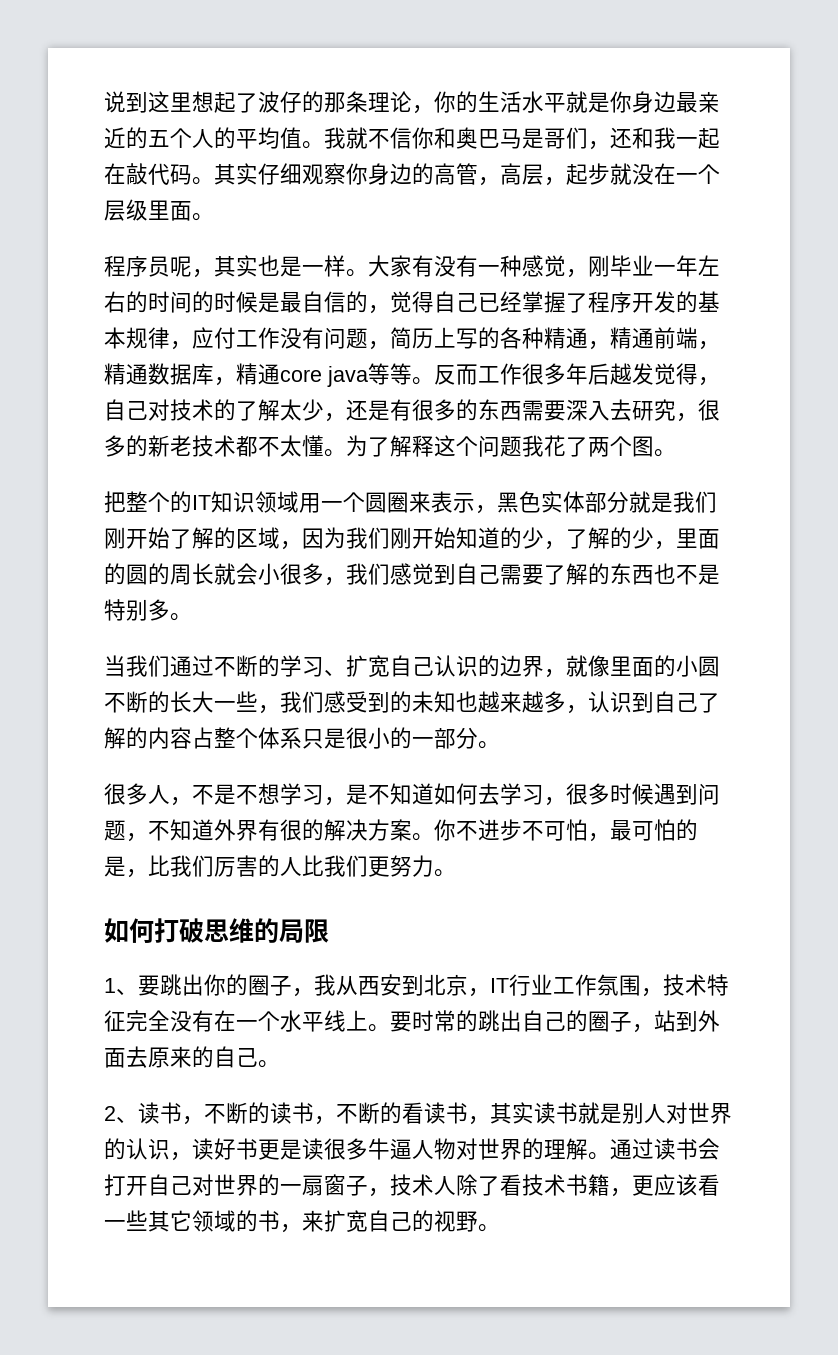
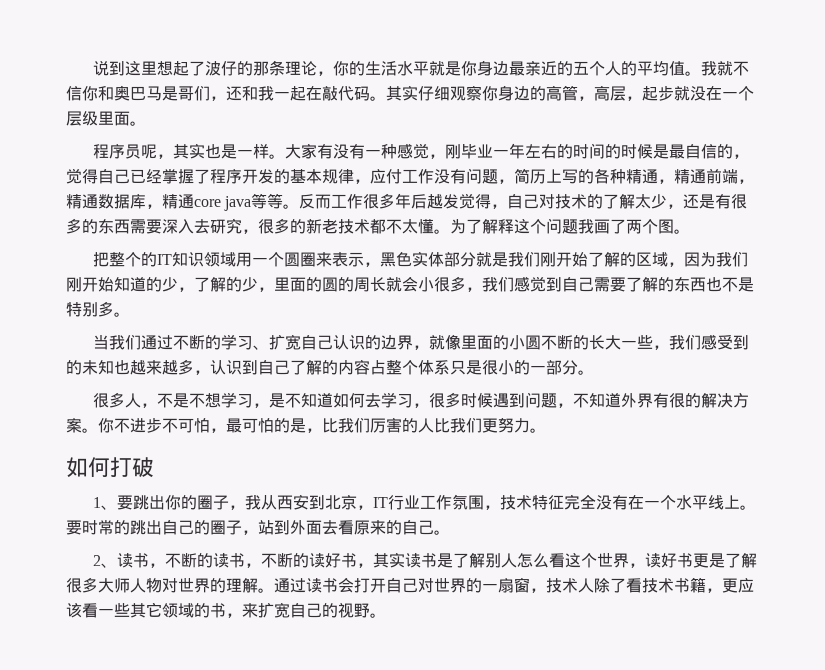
[544,435,566,457] 花 -> [594,219,610,234] 画
[204,918,329,943] 思维的局限 -> (154, 467) none
(148, 1057) none -> [338,520,354,535] 看
[402,1102,446,1124] 看读 -> [309,553,342,568] 读好
[578,1102,732,1124] [104,1138,412,1161] 就是别人对世界的认识，读好书更是读很多牛逼 -> [437,553,758,568] [66,577,130,593] 是了解别人怎么看这个世界，读好书更是了解很多大师
[346,1175,368,1196] 子 -> (530, 585) none

